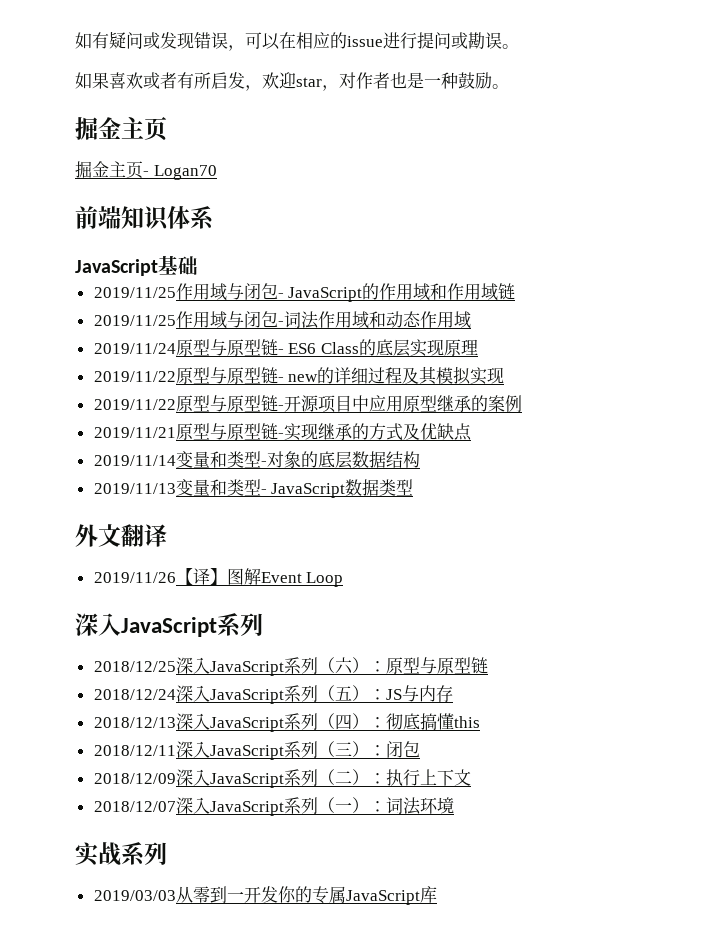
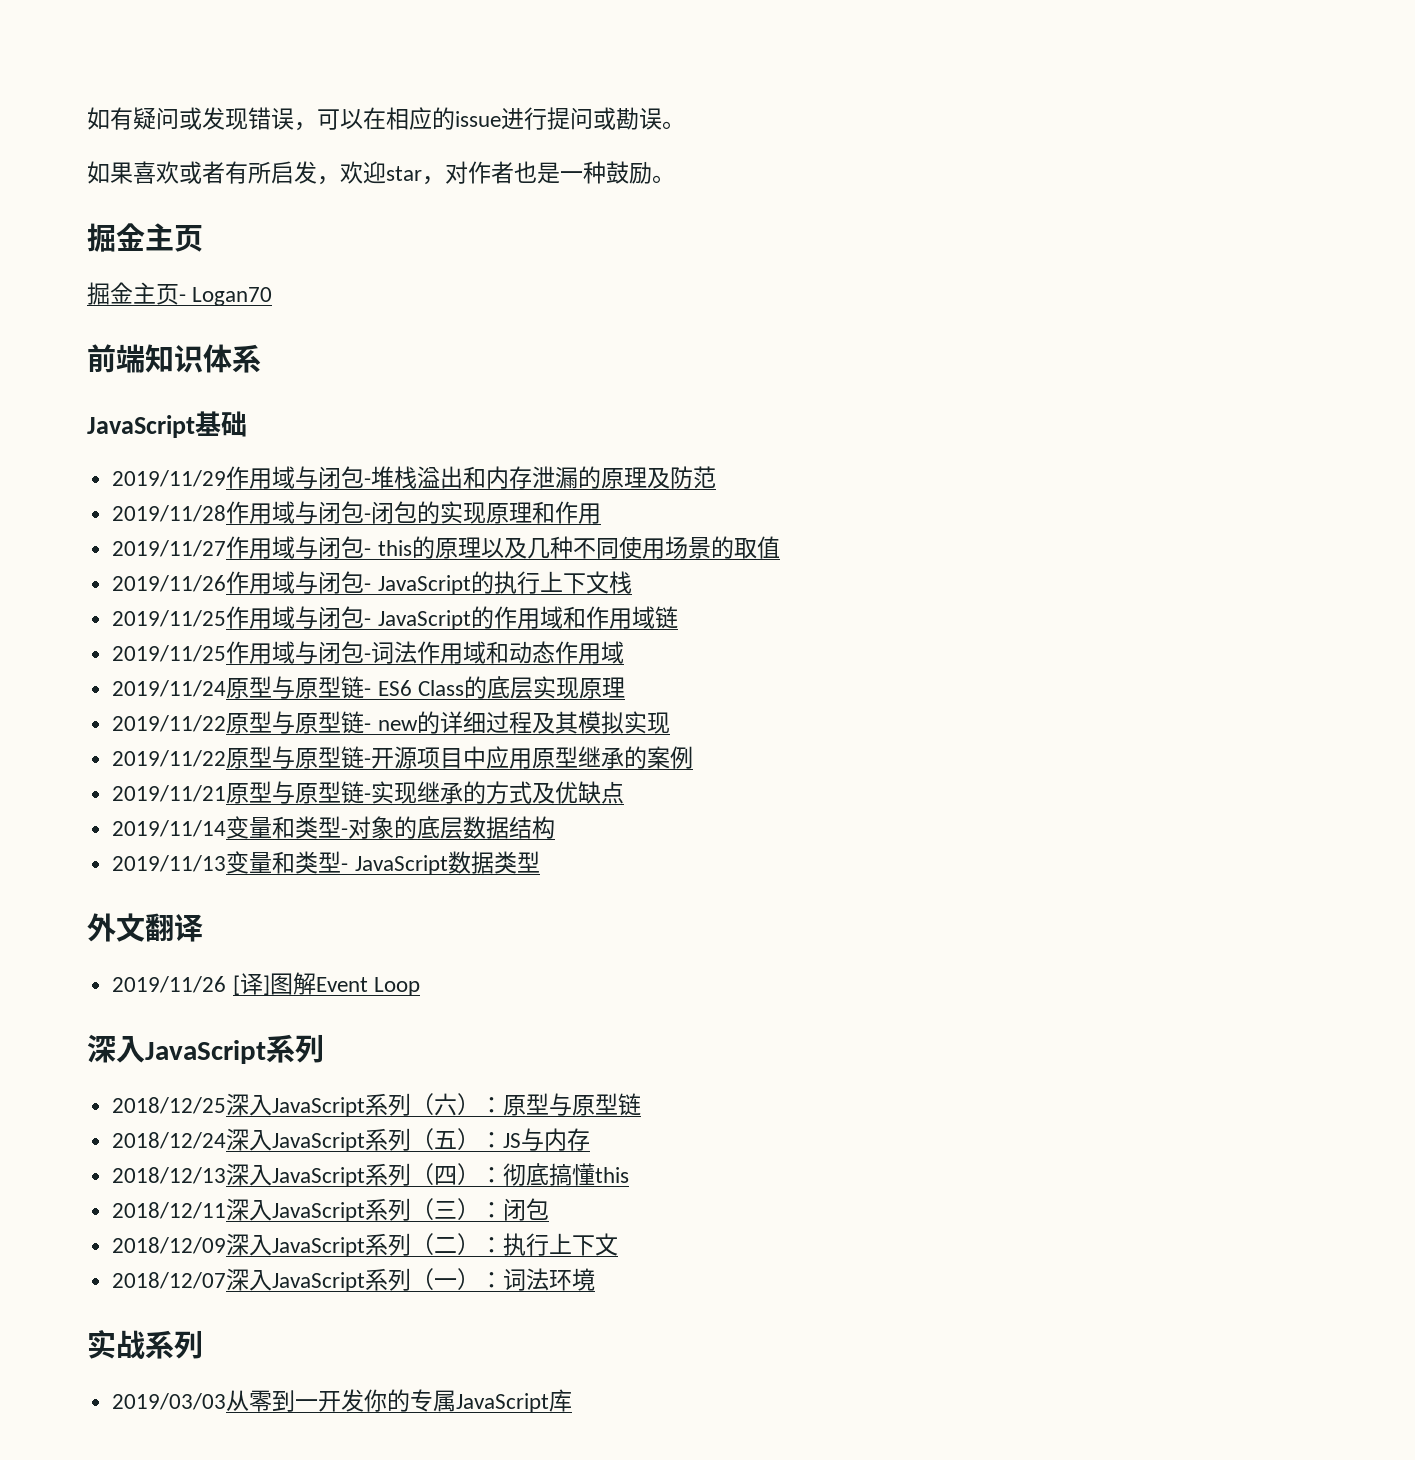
(198, 265) none -> [112,466,717,489] [112,501,602,524] [112,536,780,559] [112,571,632,595] // 2019/11/29作用域与闭包-堆栈溢出和内存泄漏的原理及防范 // 2019/11/28作用域与闭包-闭包的实现原理和作用 // 2019/11/27作用域与闭包- this的原理以及几种不同使用场景的取值 // 2019/11/26作用域与闭包- JavaScript的执行上下文栈
[175,568,227,585] 【译】 -> [232,973,270,995] [译]

